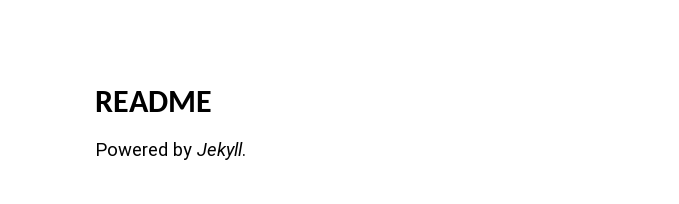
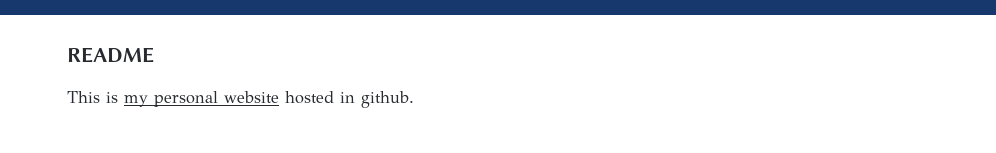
[95,142,246,160] Powered by Jekyll. -> [67,91,414,108] This is my personal website hosted in github.

